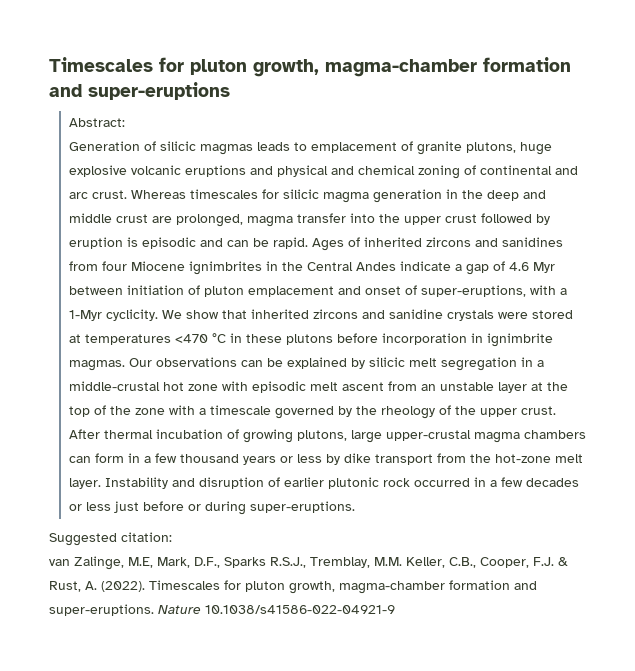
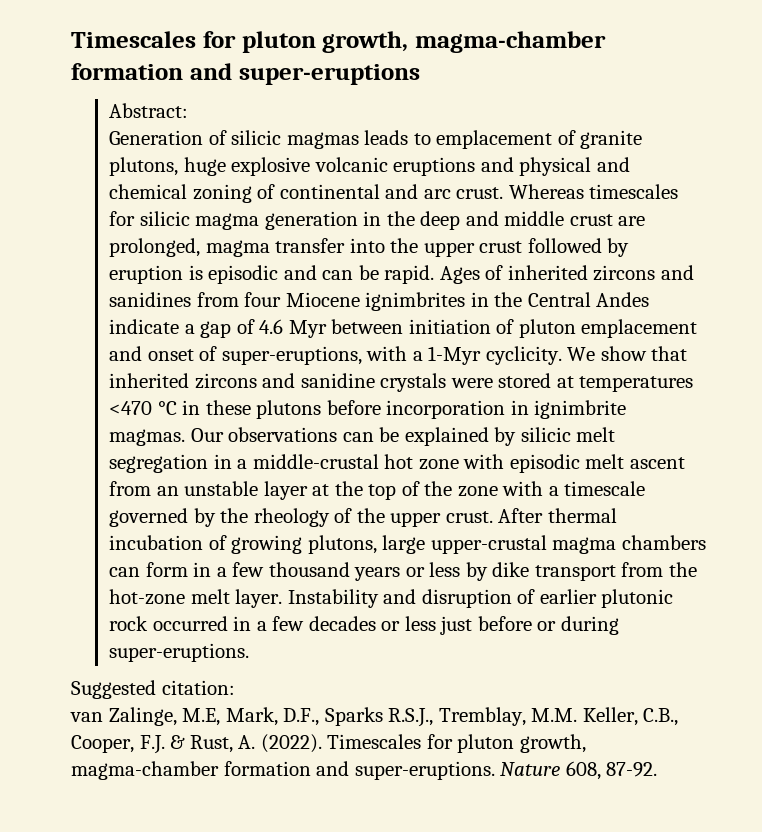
[205,605,395,614] 10.1038/s41586-022-04921-9 -> [565,761,658,780] 608, 87-92.

